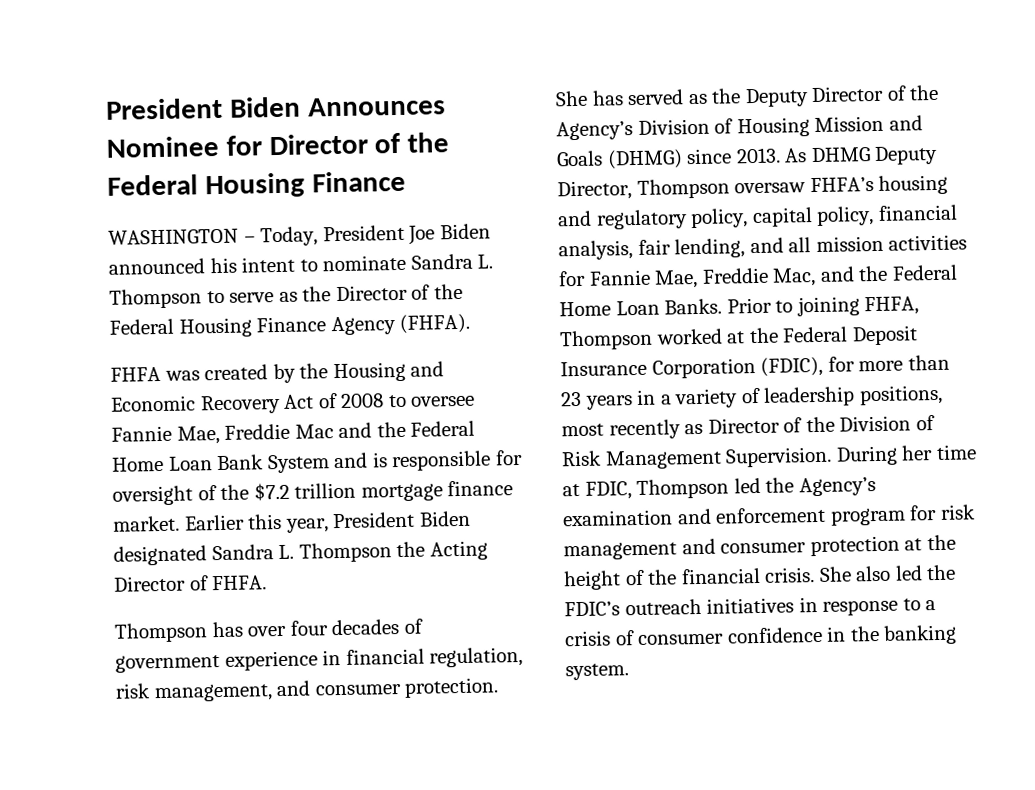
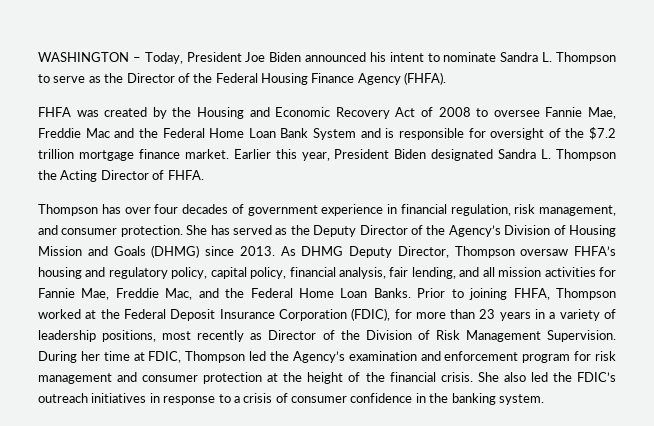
[105,96,446,120] [106,132,450,158] [107,170,406,199] President Biden Announces Nominee for Director of the Federal Housing Finance // -> (38, 57) none

